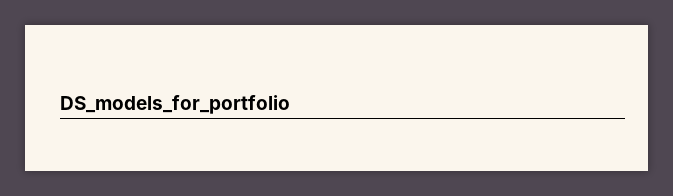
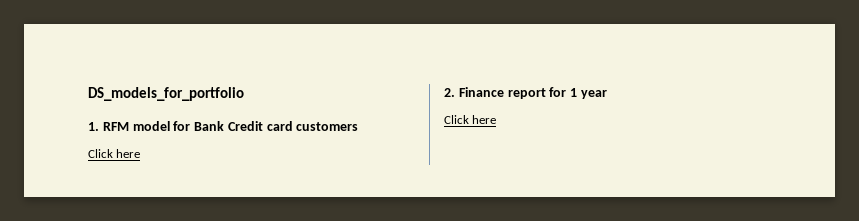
(290, 104) none -> [88,121,359,131] [88,149,141,158] [444,87,607,99] [444,115,497,124] // 1. RFM model for Bank Credit card customers // Click here // 2. Finance report for 1 year // Click here

